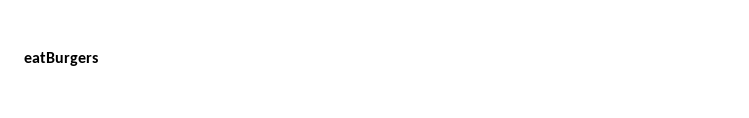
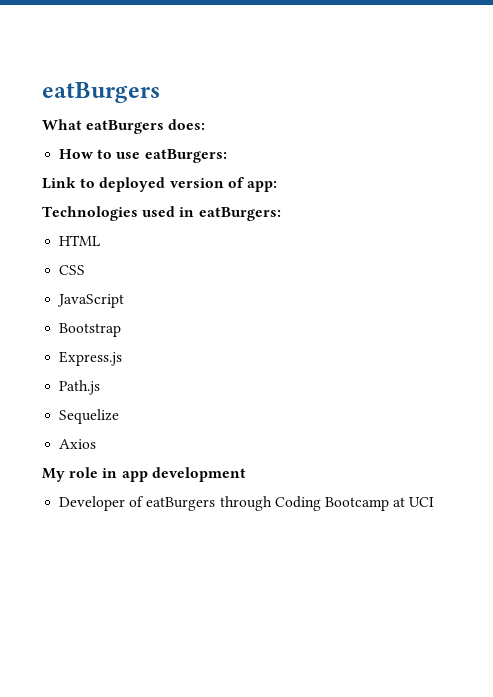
[24,52,98,66] eatBurgers -> [42,82,160,103] [42,119,206,134] [59,149,227,163] [42,177,277,192] [42,206,281,221] [59,235,101,246] [59,265,86,275] [57,294,125,308] [59,323,122,337] [59,351,123,366] [59,380,101,395] [59,409,120,424] [59,439,97,449] [42,467,246,482] [59,496,435,511] eatBurgers // What eatBurgers does: // How to use eatBurgers: // Link to deployed version of app: // Technologies used in eatBurgers: // HTML // CSS // JavaScript // Bootstrap // Express.js // Path.js // Sequelize // Axios // My role in app development // Developer of eatBurgers through Coding Bootcamp at UCI

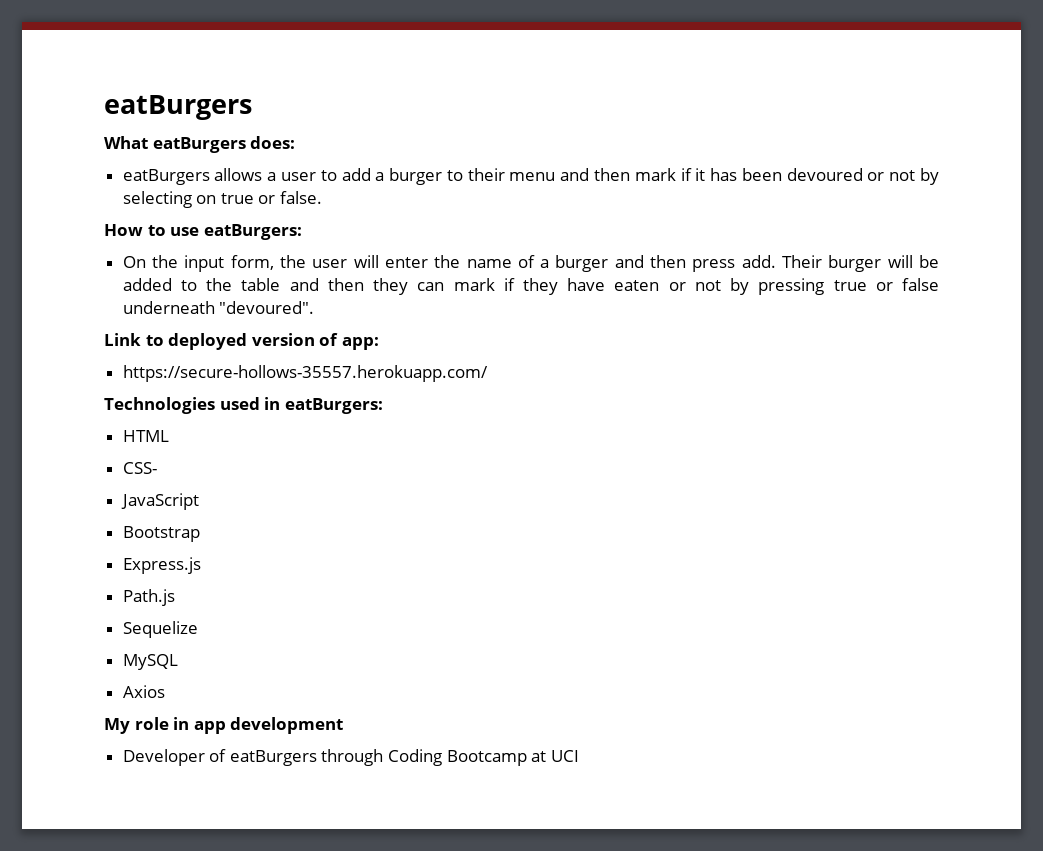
[59,149,227,163] How to use eatBurgers: -> [122,168,939,185] [122,191,323,208] [104,224,302,240] [122,255,939,272] [122,278,940,295] [122,301,315,314] eatBurgers allows a user to add a burger to their menu and then mark if it has been devoured or not by selecting on true or false. // How to use eatBurgers: // On the input form, the user will enter the name of a burger and then press add. Their burger will be added to the table and then they can mark if they have eaten or not by pressing true or false underneath "devoured".
(277, 186) none -> [122,365,488,382] // https://secure-hollows-35557.herokuapp.com/
[59,265,86,275] CSS -> [122,462,157,474] CSS-
(120, 416) none -> [122,654,178,670] // MySQL

